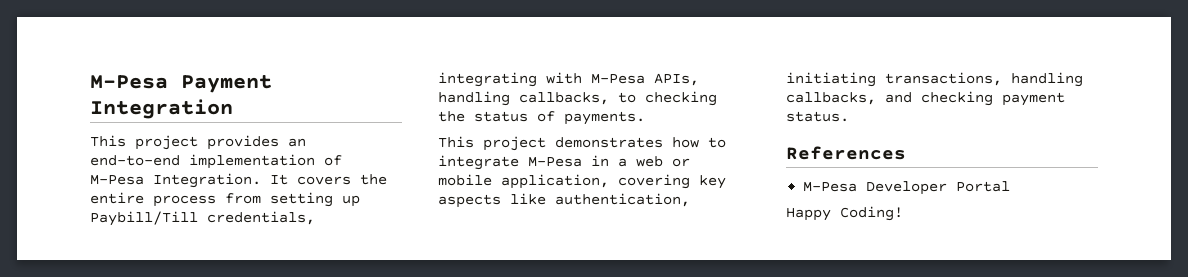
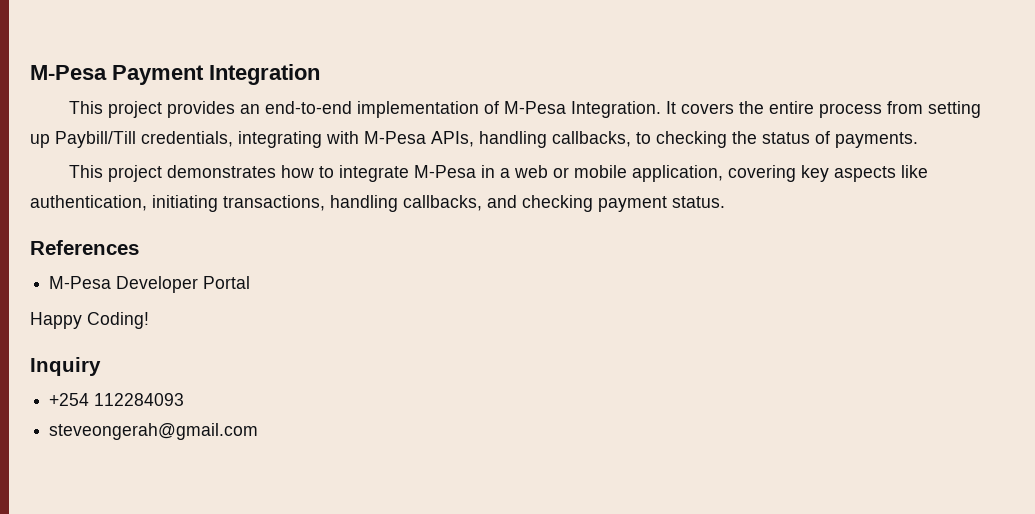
(903, 213) none -> [30,357,101,376] [49,393,185,406] [49,423,259,440] // Inquiry // +254 112284093 // steveongerah@gmail.com

